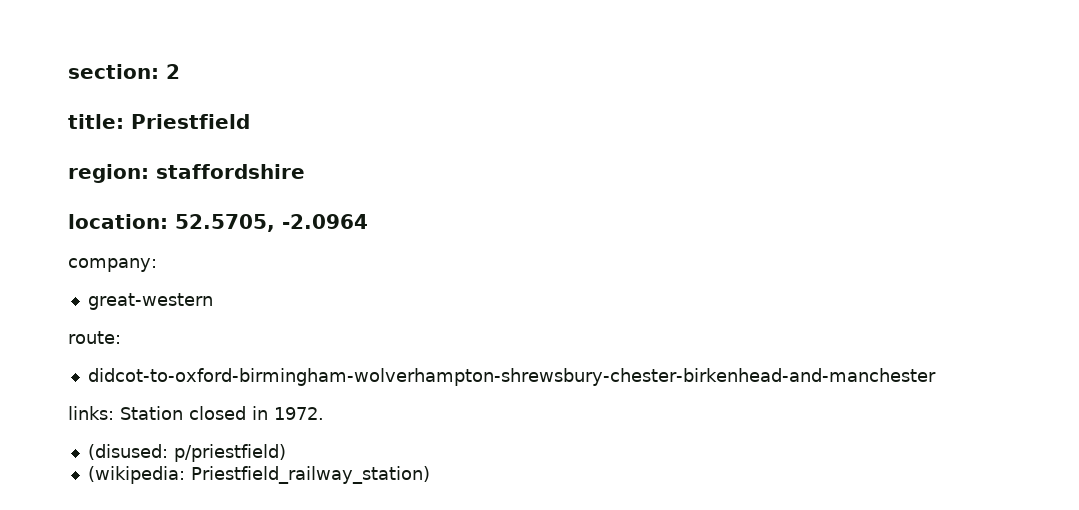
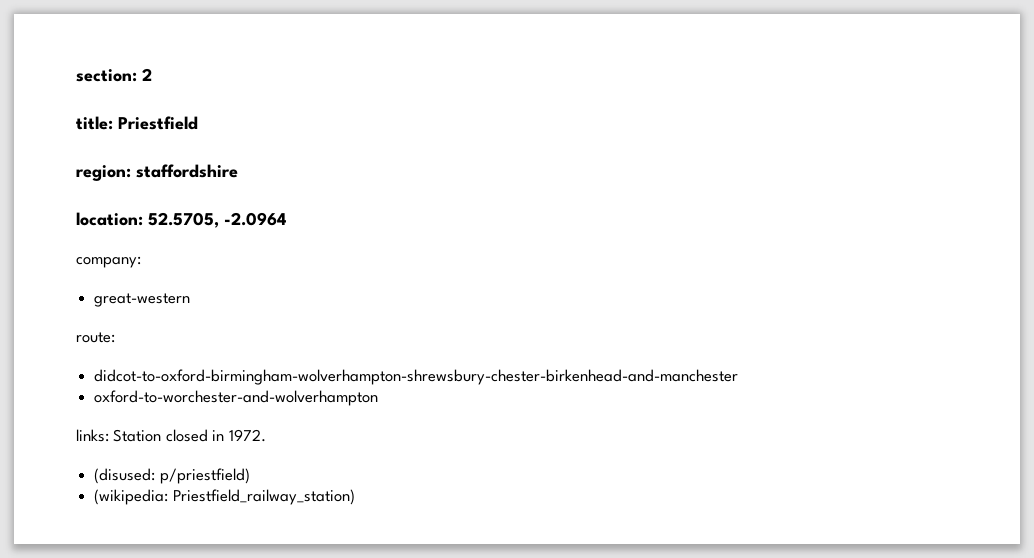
(936, 377) none -> [94,390,379,406] // oxford-to-worchester-and-wolverhampton

